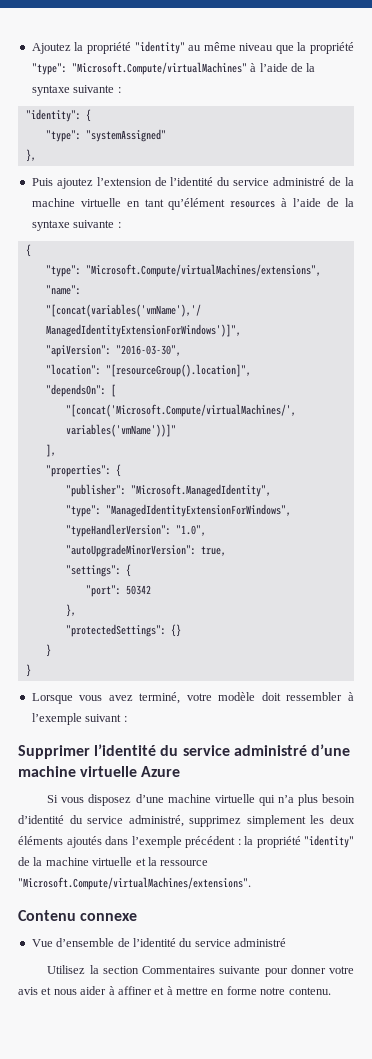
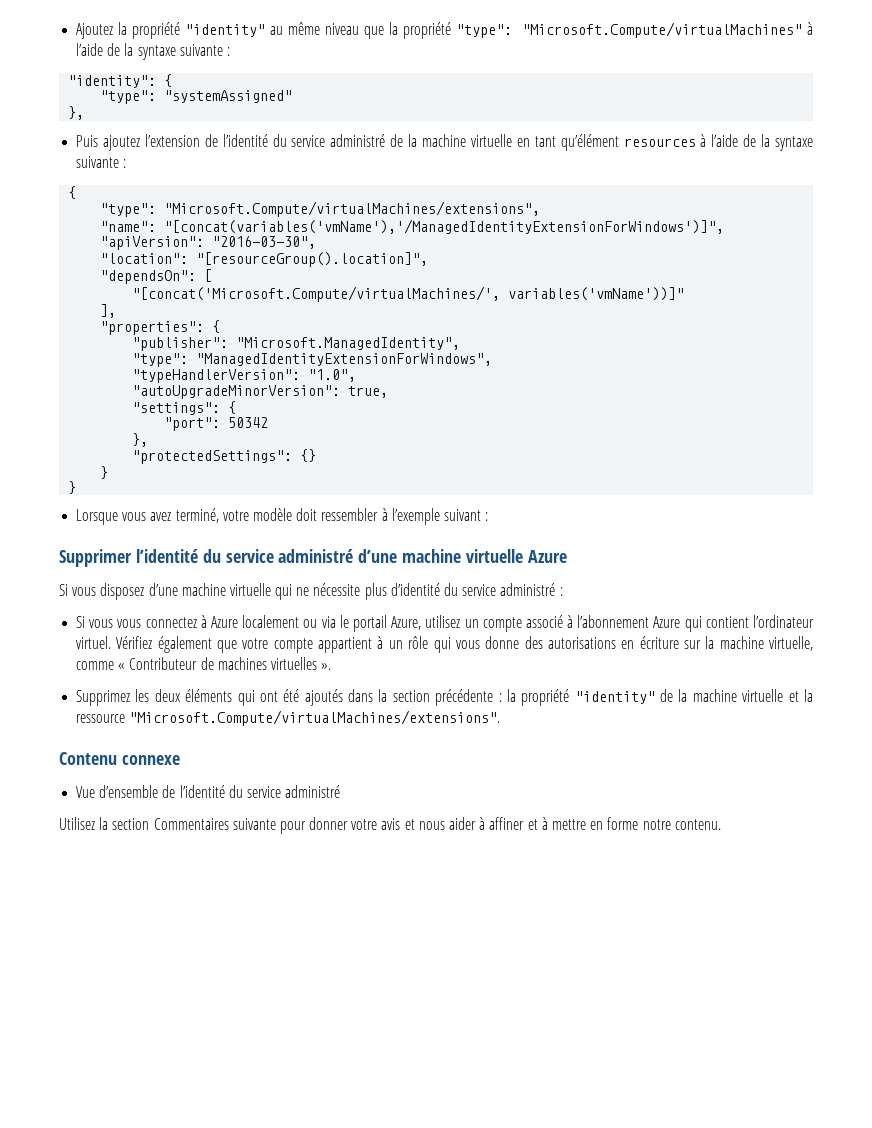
[277,794,355,806] [18,815,355,827] [18,836,235,848] n’a plus besoin d’identité du service administré, supprimez simplement les deux éléments ajoutés dans l’exemple précédent -> [296,583,563,600] [76,615,814,632] [76,636,813,653] [76,657,332,670] [76,689,494,706] ne nécessite plus d’identité du service administré : // Si vous vous connectez à Azure localement ou via le portail Azure, utilisez un compte associé à l’abonnement Azure qui contient l’ordinateur virtuel. Vérifiez également que votre compte appartient à un rôle qui vous donne des autorisations en écriture sur la machine virtuelle, comme « Contributeur de machines virtuelles ». // Supprimez les deux éléments qui ont été ajoutés dans la section précédente

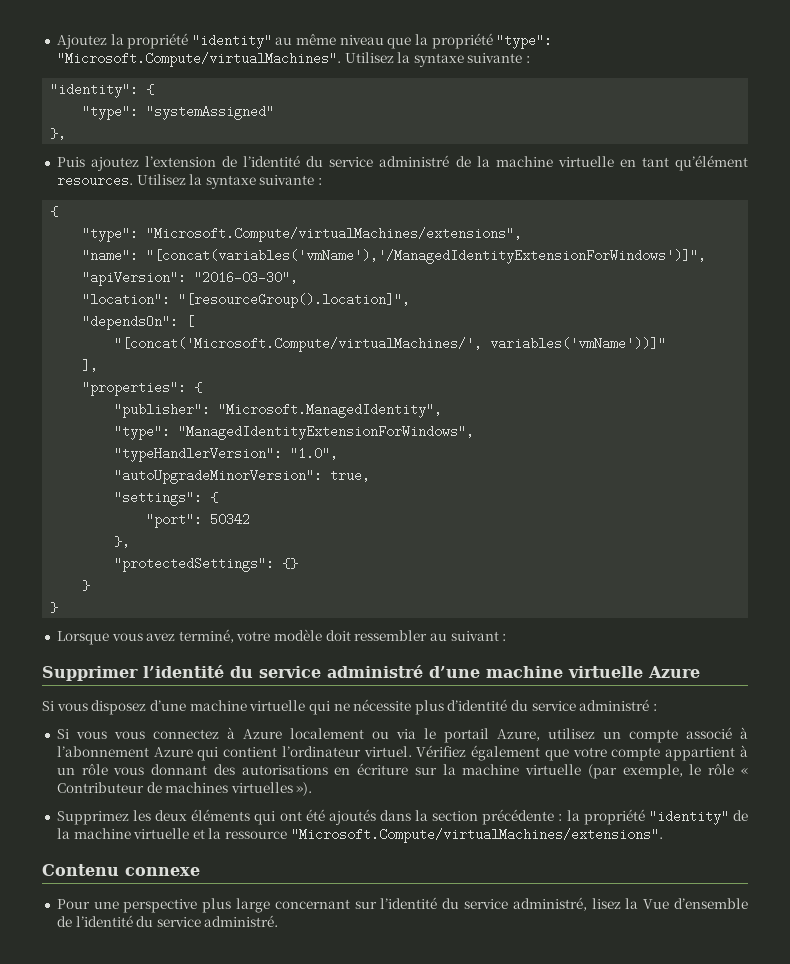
[521,22,813,38] [76,43,121,56] "Microsoft.Compute/virtualMachines" à l’aide de -> [56,52,394,67] "Microsoft.Compute/virtualMachines". Utilisez
[623,134,757,147] resources à l’aide de -> [56,174,186,187] resources. Utilisez
[381,508,440,525] à l’exemple -> [430,633,448,641] au
[433,636,520,653] qui vous donne -> [113,764,208,775] vous donnant
[769,636,813,651] [76,661,115,670] virtuelle, comme -> [525,763,735,779] virtuelle (par exemple, le rôle
[321,663,332,670] ». -> [296,782,313,796] »).
(180, 760) none -> [56,897,639,913] Pour une perspective plus large concernant sur l’identité du service administré, lisez la
[285,785,341,798] [59,817,721,834] administré // Utilisez la section Commentaires suivante pour donner votre avis et nous aider à affiner et à mettre en forme notre contenu. -> [204,915,279,927] administré.

